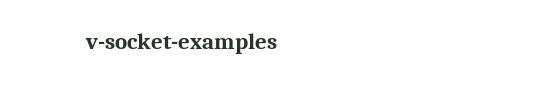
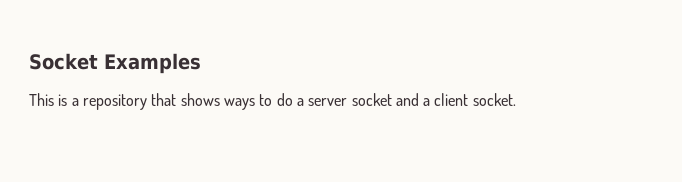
[85,33,277,54] v-socket-examples -> [29,53,201,74] [29,93,516,110] Socket Examples // This is a repository that shows ways to do a server socket and a client socket.

